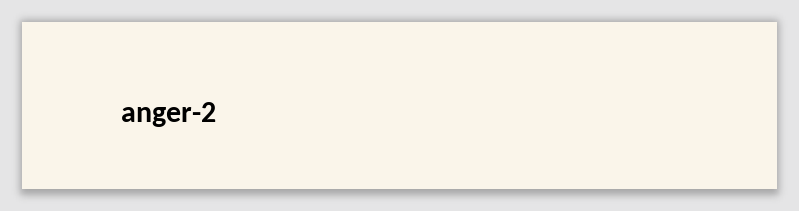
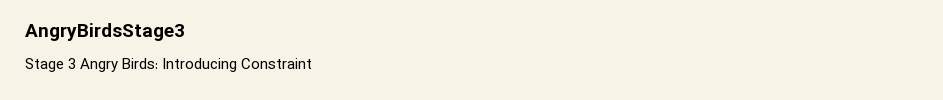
[121,102,216,127] anger-2 -> [25,23,185,41] [25,58,313,72] AngryBirdsStage3 // Stage 3 Angry Birds: Introducing Constraint

